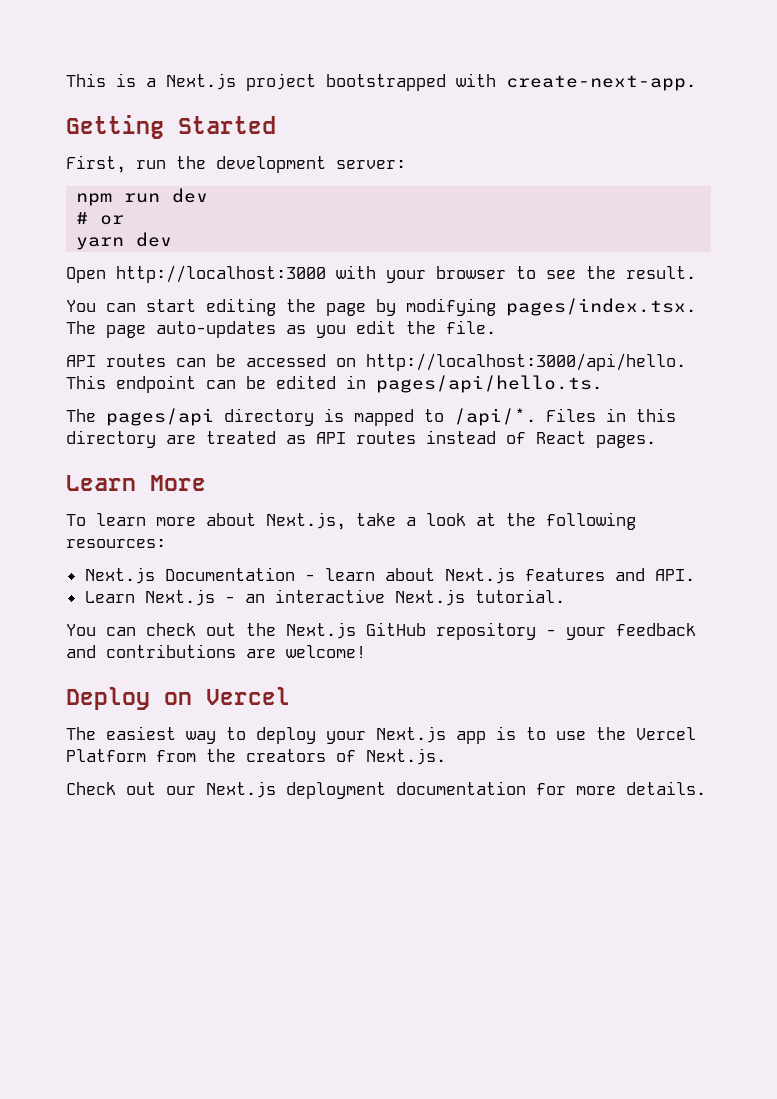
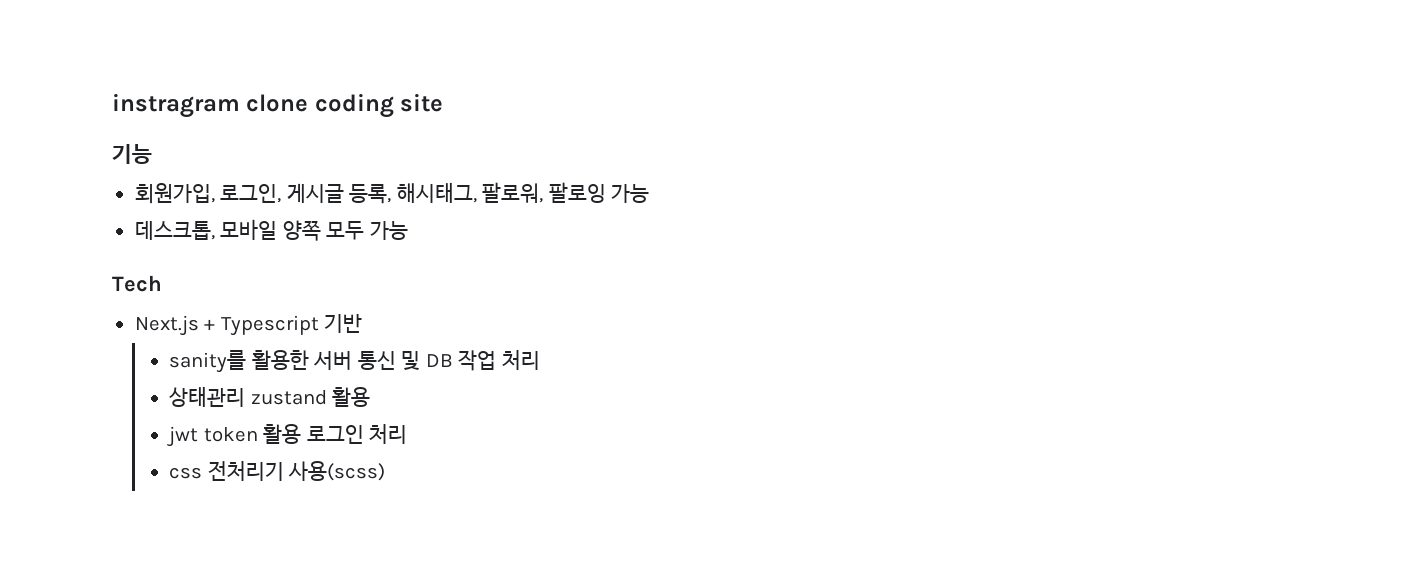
[66,73,696,91] [66,115,276,139] [66,155,406,173] [76,188,209,206] [76,212,125,225] [76,232,173,250] [66,265,696,283] [66,298,696,316] [66,320,496,338] [66,353,686,371] [66,375,602,393] [66,408,676,426] [66,430,656,448] [66,475,206,491] [66,512,636,530] [66,539,166,548] [84,567,695,584] [84,589,565,606] [66,622,696,640] [66,644,366,658] [66,687,290,710] [66,726,696,744] [66,748,446,765] [66,781,706,799] This is a Next.js project bootstrapped with create-next-app. // Getting Started // First, run the development server: // npm run dev // # or // yarn dev // Open http://localhost:3000 with your browser to see the result. // You can start editing the page by modifying pages/index.tsx. The page auto-updates as you edit the file. // API routes can be accessed on http://localhost:3000/api/hello. This endpoint can be edited in pages/api/hello.ts. // The pages/api directory is mapped to /api/*. Files in this directory are treated as API routes instead of React pages. // Learn More // To learn more about Next.js, take a look at the following resources: // Next.js Documentation - learn about Next.js features and API. // Learn Next.js - an interactive Next.js tutorial. // You can check out the Next.js GitHub repository - your feedback and contributions are welcome! // Deploy on Vercel // The easiest way to deploy your Next.js app is to use the Vercel Platform from the creators of Next.js. // Check out our Next.js deployment documentation for more details. -> [112,93,444,118] [112,144,152,164] [134,182,650,204] [134,219,408,241] [112,275,162,292] [134,314,363,336] [169,350,540,373] [169,386,371,407] [167,424,408,447] [169,461,386,481] instragram clone coding site // 기능 // 회원가입, 로그인, 게시글 등록, 해시태그, 팔로워, 팔로잉 가능 // 데스크톱, 모바일 양쪽 모두 가능 // Tech // Next.js + Typescript 기반 // sanity를 활용한 서버 통신 및 DB 작업 처리 // 상태관리 zustand 활용 // jwt token 활용 로그인 처리 // css 전처리기 사용(scss)

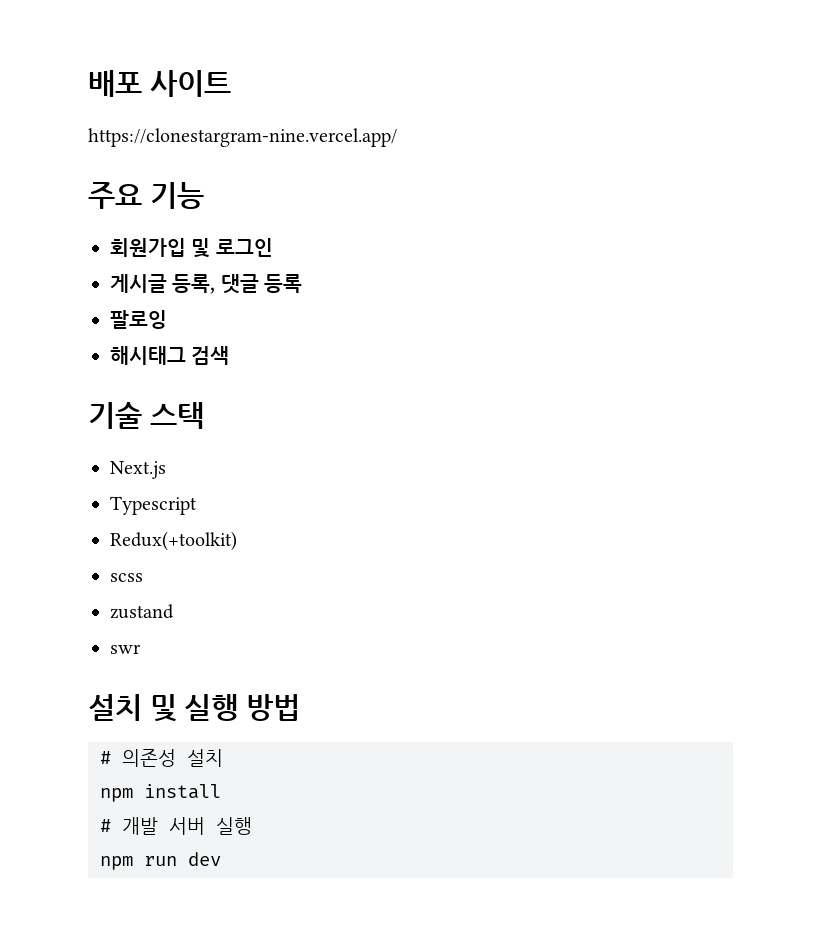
[112,93,444,118] [112,144,152,164] [134,182,650,204] [134,219,408,241] [112,275,162,292] instragram clone coding site // 기능 // 회원가입, 로그인, 게시글 등록, 해시태그, 팔로워, 팔로잉 가능 // 데스크톱, 모바일 양쪽 모두 가능 // Tech -> [88,70,231,97] [88,128,397,147] [88,182,204,209] [110,238,273,258] [110,274,303,294] [110,310,167,329] [110,346,230,365] [88,402,204,429] 배포 사이트 // https://clonestargram-nine.vercel.app/ // 주요 기능 // 회원가입 및 로그인 // 게시글 등록, 댓글 등록 // 팔로잉 // 해시태그 검색 // 기술 스택
[204,319,216,330] + -> (166, 470) //
[324,314,363,333] [169,350,540,373] [169,386,371,407] [167,424,408,447] [169,461,386,481] 기반 // sanity를 활용한 서버 통신 및 DB 작업 처리 // 상태관리 zustand 활용 // jwt token 활용 로그인 처리 // css 전처리기 사용(scss) -> [110,531,237,551] [110,573,143,582] [110,604,174,619] [110,644,141,654] [88,694,301,722] [100,749,223,767] [100,784,221,802] [100,817,252,835] [100,852,221,870] // Redux(+toolkit) // scss // zustand // swr // 설치 및 실행 방법 // # 의존성 설치 // npm install // # 개발 서버 실행 // npm run dev

